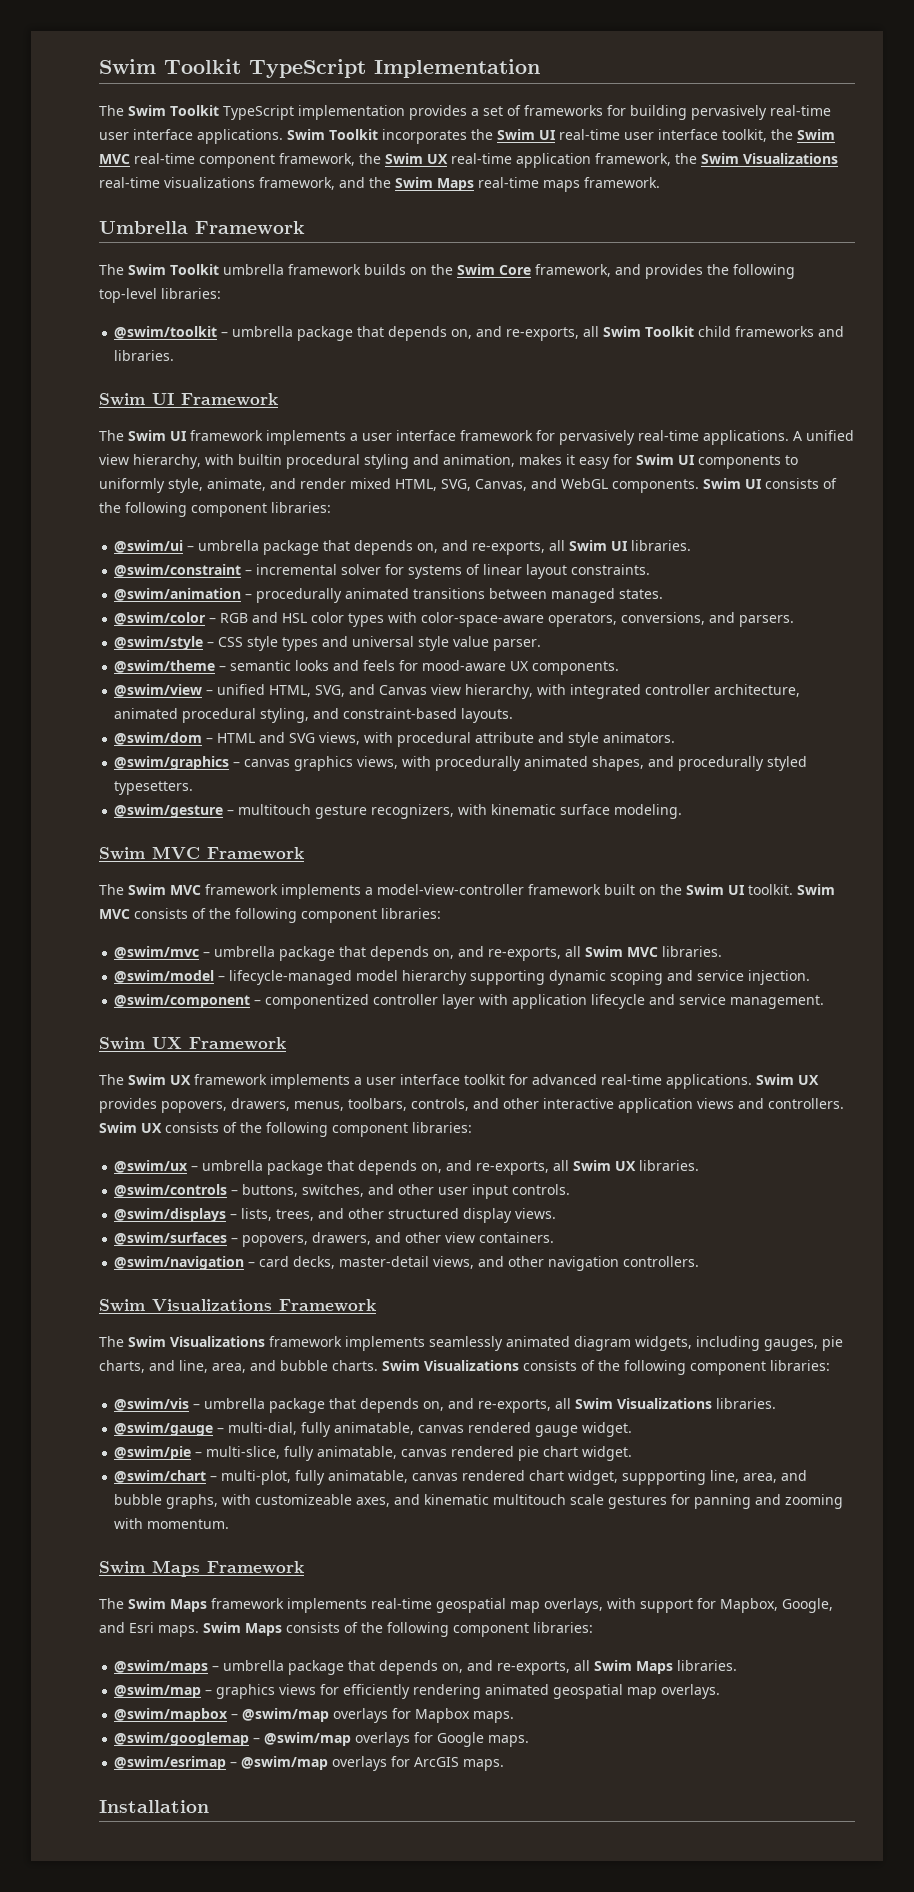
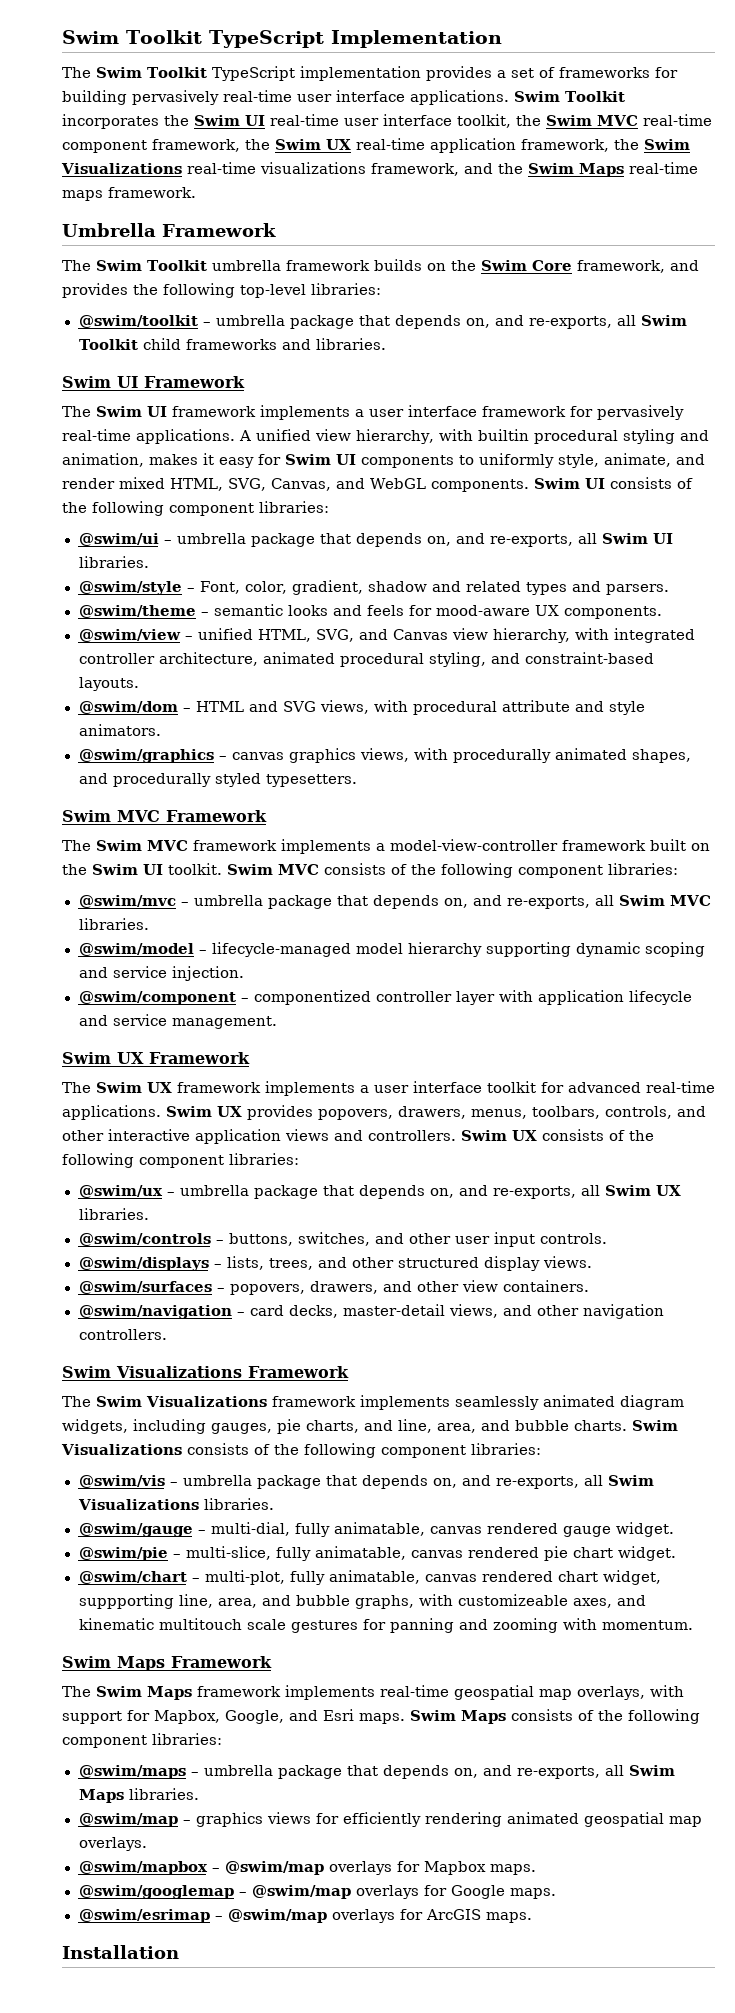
[114,564,651,579] [114,588,664,603] [114,612,795,627] [114,636,542,651] @swim/constraint – incremental solver for systems of linear layout constraints. // @swim/animation – procedurally animated transitions between managed states. // @swim/color – RGB and HSL color types with color-space-aware operators, conversions, and parsers. // @swim/style – CSS style types and universal style value parser. -> [78,580,670,595] @swim/style – Font, color, gradient, shadow and related types and parsers.
[114,804,683,819] // @swim/gesture – multitouch gesture recognizers, with kinematic surface modeling. -> (357, 780) none

